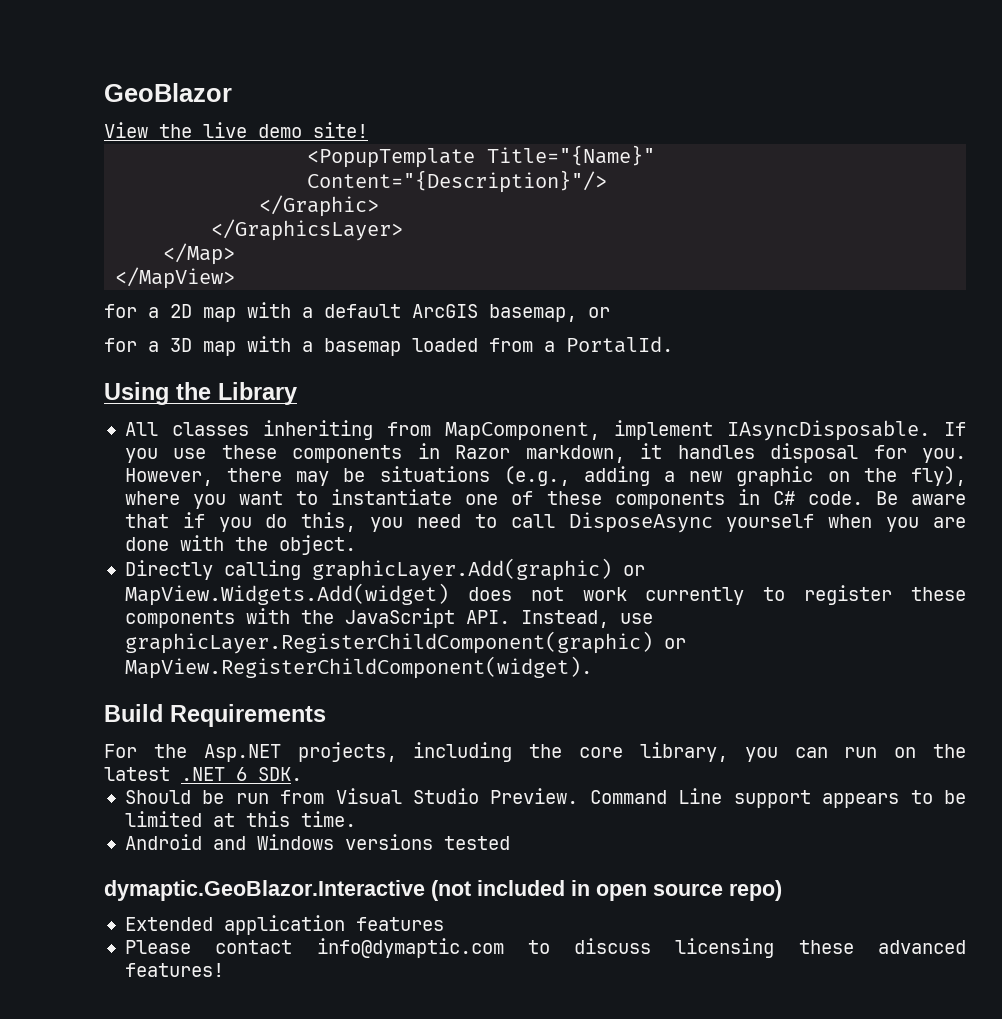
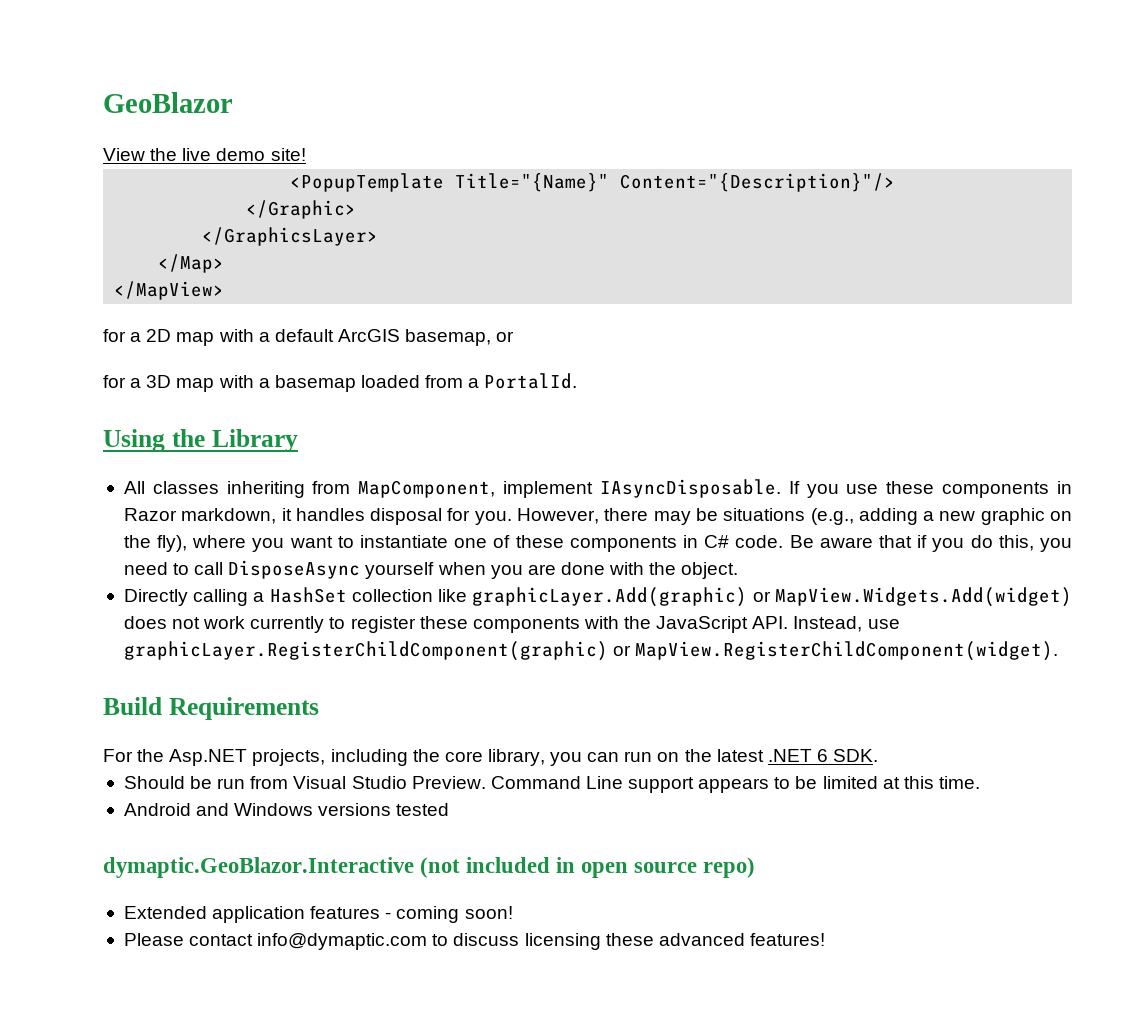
(301, 570) none -> [253,587,468,603] a HashSet collection like
(444, 924) none -> [385,906,513,923] - coming soon!

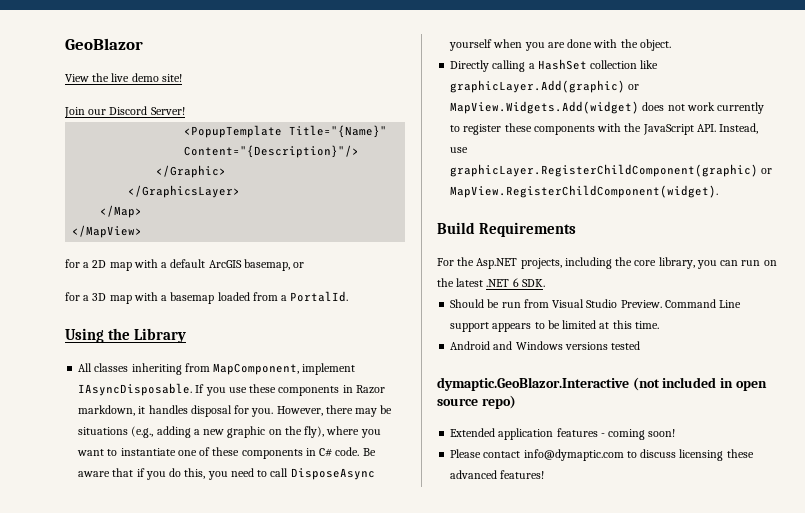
(306, 154) none -> [64,106,185,118] // Join our Discord Server!

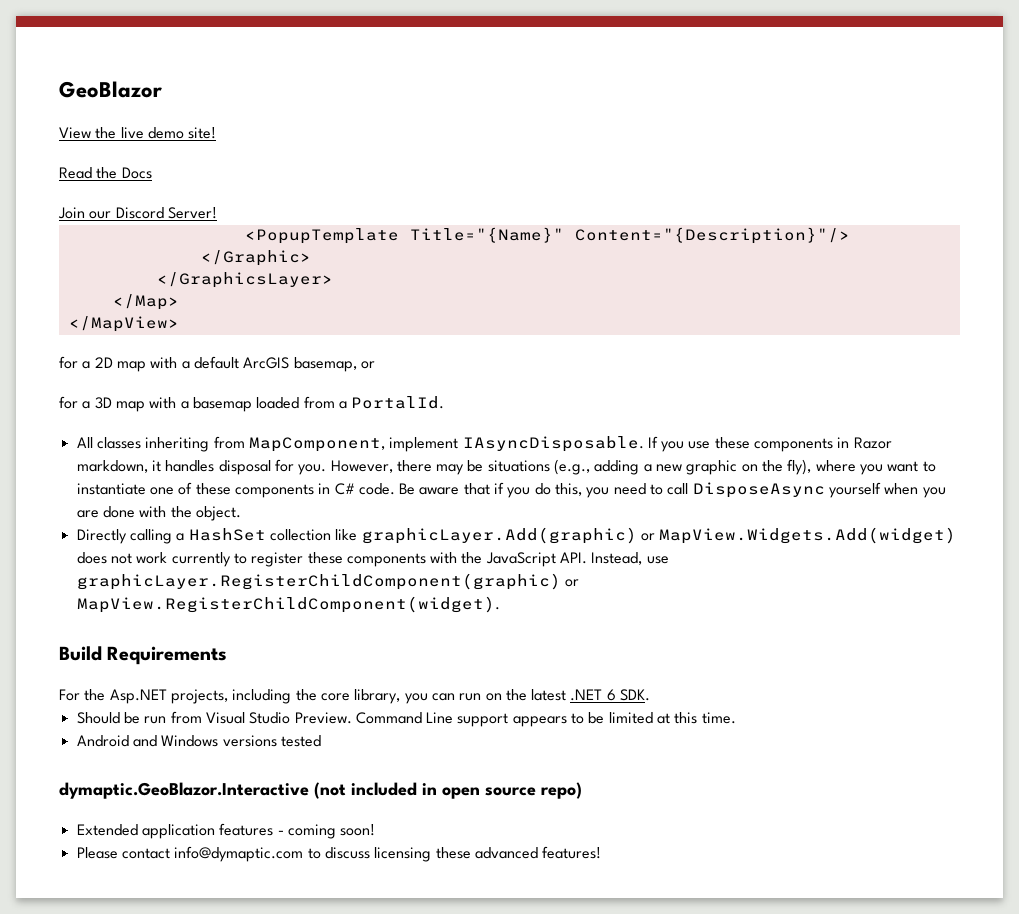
(182, 78) none -> [59,167,152,179] // Read the Docs
[65,328,187,343] // Using the Library -> (445, 402) none

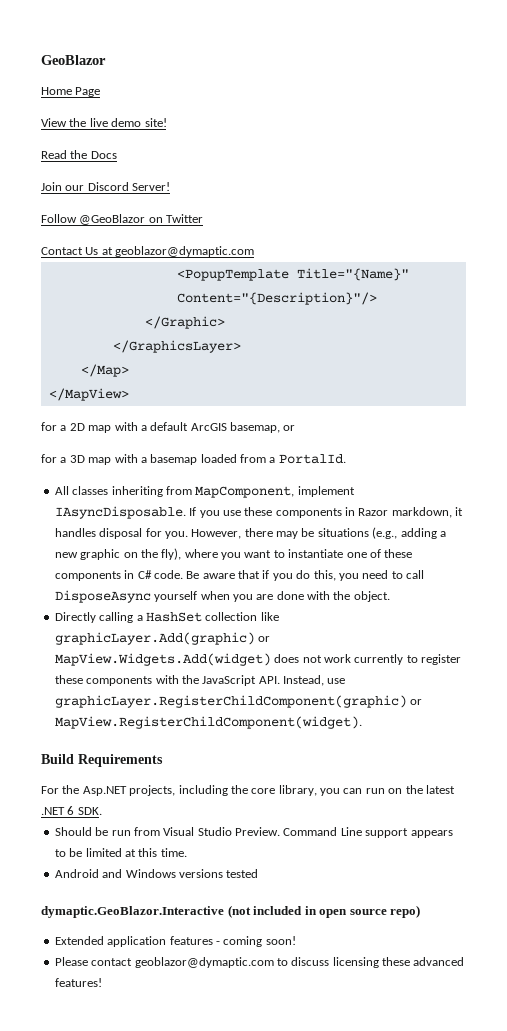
(162, 89) none -> [41,87,101,97] // Home Page
(217, 213) none -> [41,214,204,225] [41,246,255,257] // Follow @GeoBlazor on Twitter // Contact Us at geoblazor@dymaptic.com
[174,846,304,862] info@dymaptic.com -> [134,957,274,968] geoblazor@dymaptic.com

